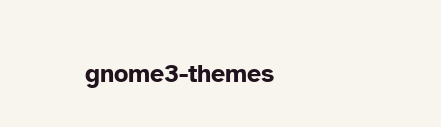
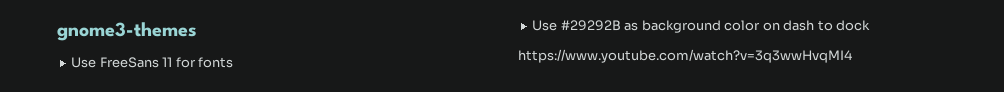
(274, 76) none -> [71,57,234,68] [532,20,871,33] [518,49,852,63] // Use FreeSans 11 for fonts // Use #29292B as background color on dash to dock // https://www.youtube.com/watch?v=3q3wwHvqMI4

